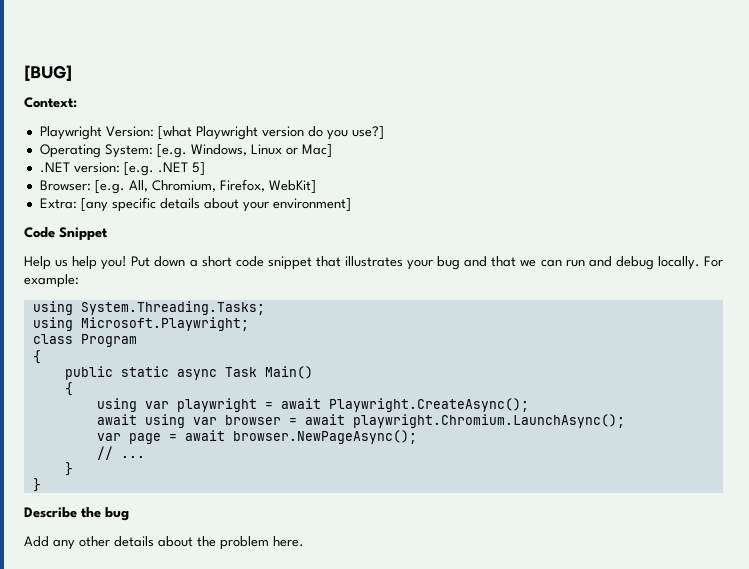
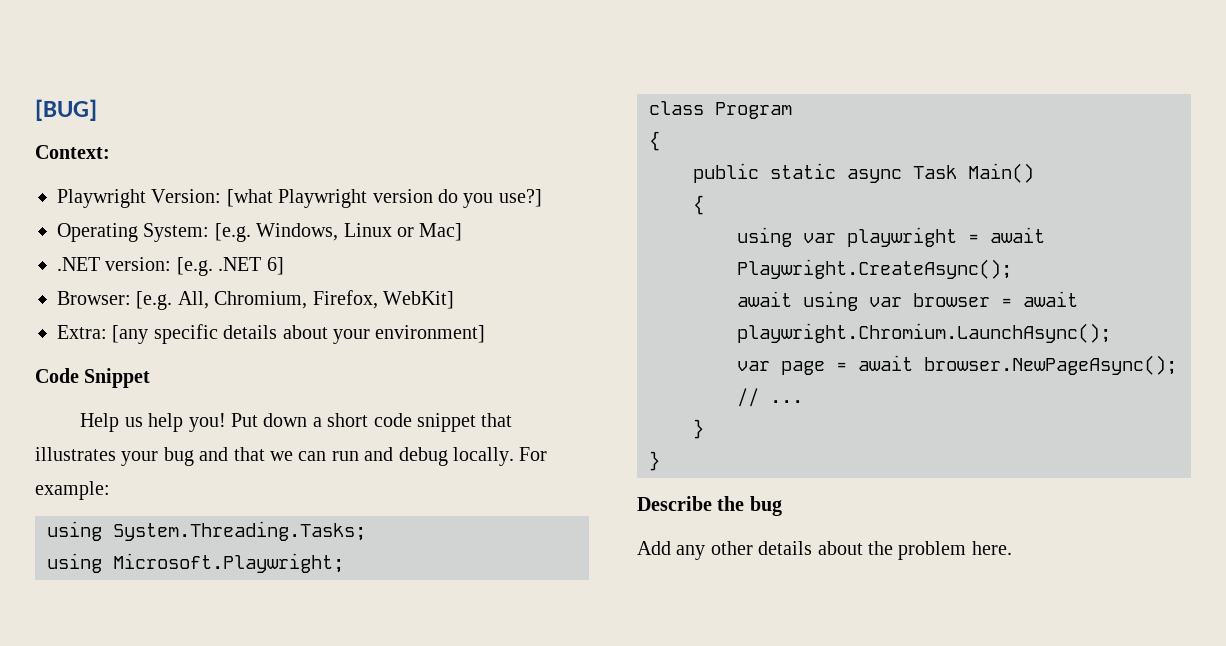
[191,162,205,176] 5] -> [266,257,284,275] 6]

